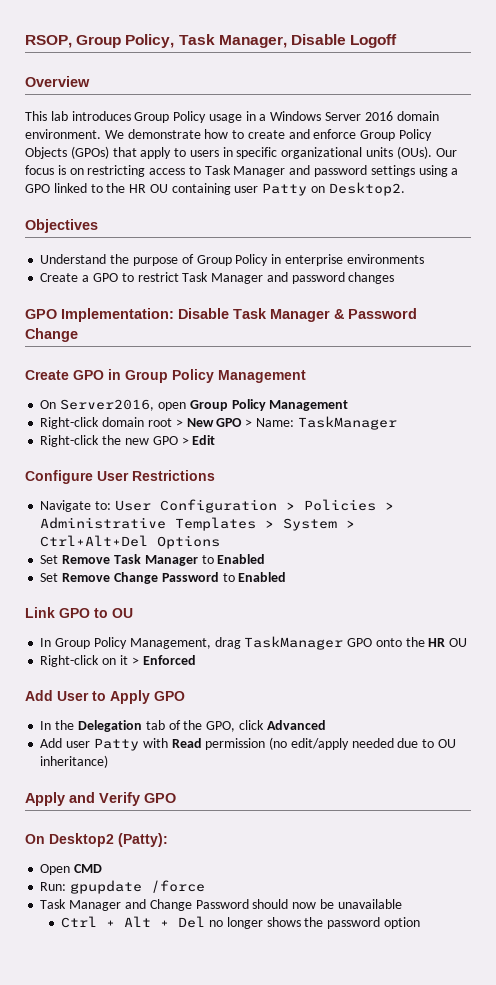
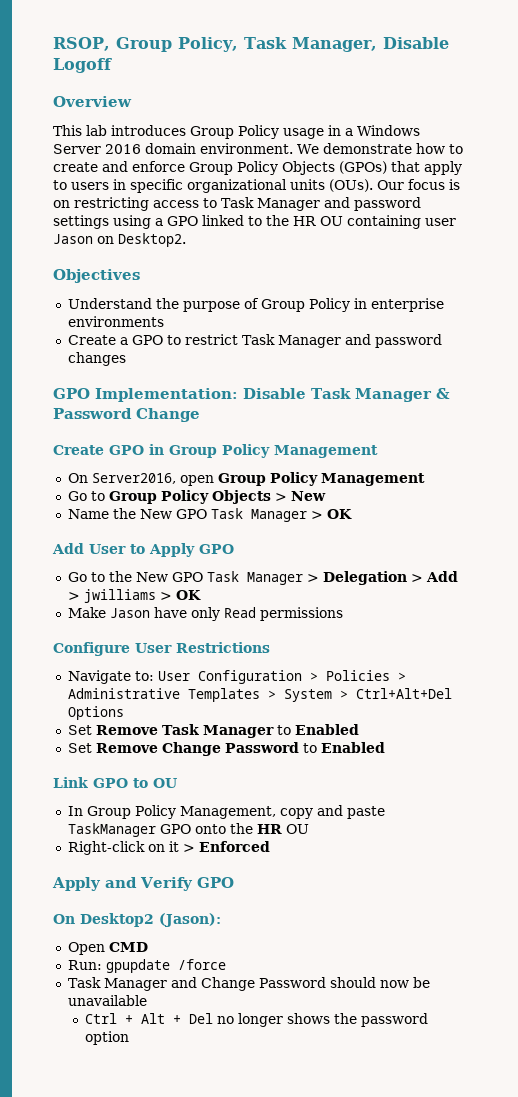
[262,183,308,196] Patty -> [53,234,93,244] Jason
[40,416,397,430] [40,435,216,447] Right-click domain root > New GPO > Name: TaskManager // Right-click the new GPO > Edit -> [67,490,326,504] [67,508,352,522] [52,543,234,557] [67,571,458,585] [67,589,201,603] [67,607,343,621] Go to Group Policy Objects > New // Name the New GPO Task Manager > OK // Add User to Apply GPO // Go to the New GPO Task Manager > Delegation > Add > jwilliams > OK // Make Jason have only Read permissions
[214,637,241,649] drag -> [279,805,385,819] copy and paste
[25,690,185,704] [40,720,326,732] [40,737,456,751] [40,755,109,768] // Add User to Apply GPO // In the Delegation tab of the GPO, click Advanced // Add user Patty with Read permission (no edit/apply needed due to OU inheritance) -> (270, 846) none
[118,833,168,847] (Patty): -> [159,913,221,927] (Jason):

